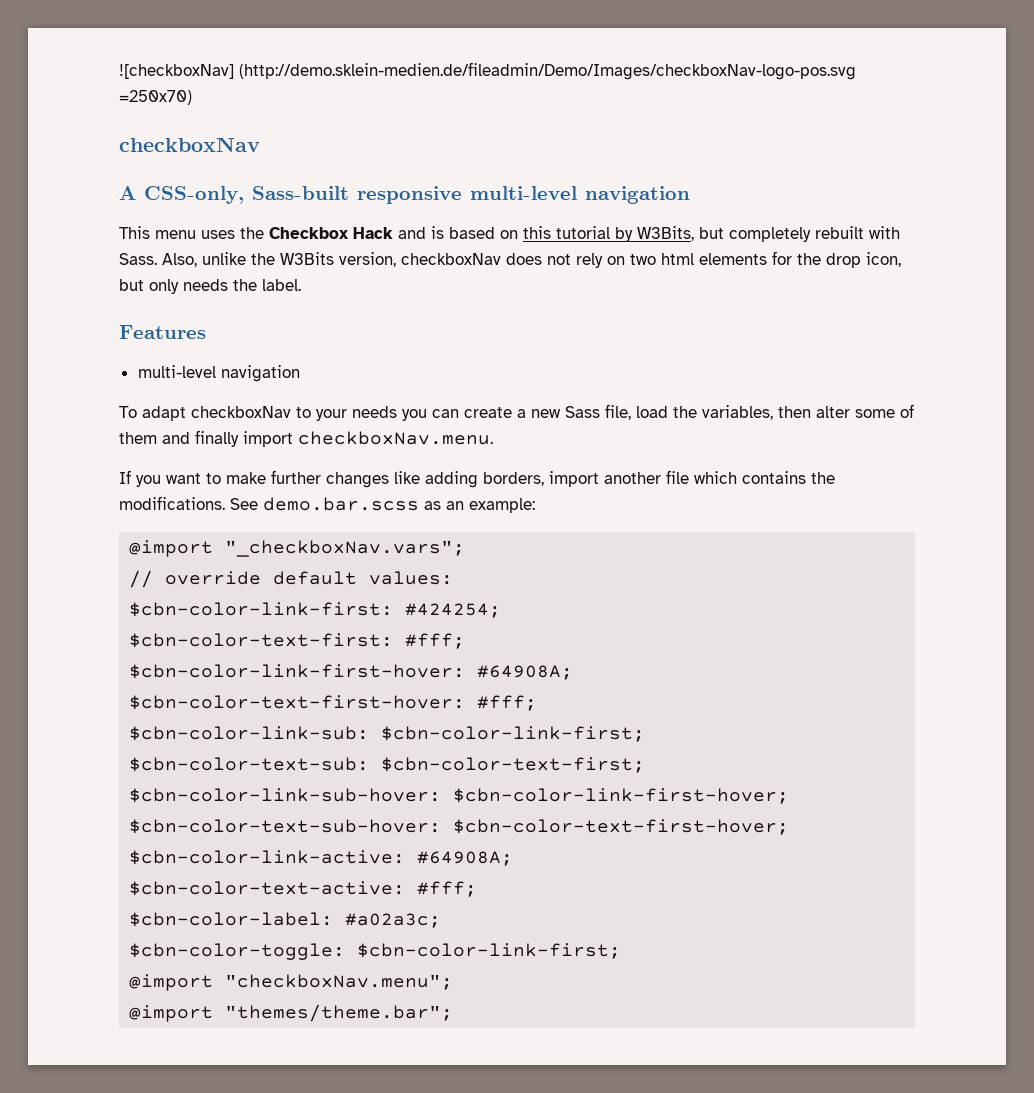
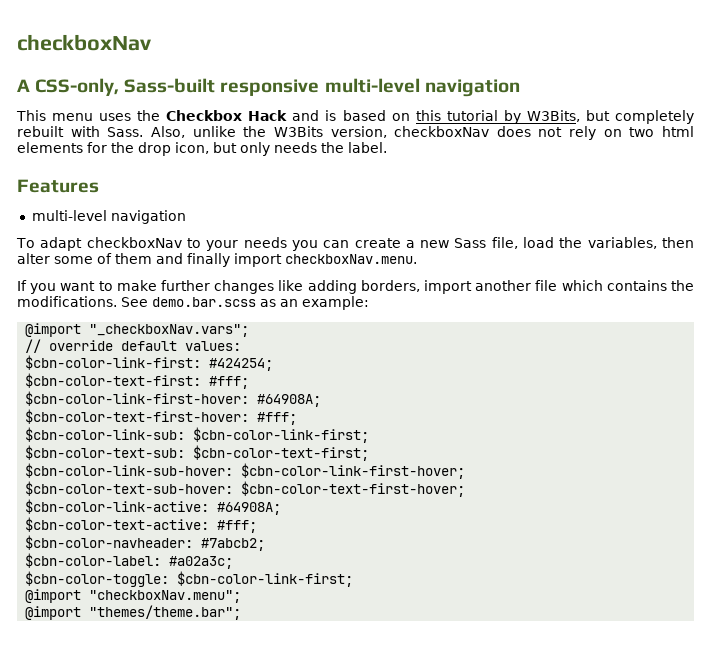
[119,62,856,80] [119,90,192,105] ![checkboxNav] (http://demo.sklein-medien.de/fileadmin/Demo/Images/checkboxNav-logo-pos.svg =250x70) // -> (17, 42) none
(478, 889) none -> [25,535,266,551] // $cbn-color-navheader: #7abcb2;

